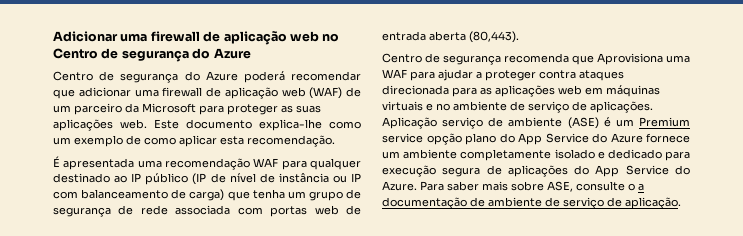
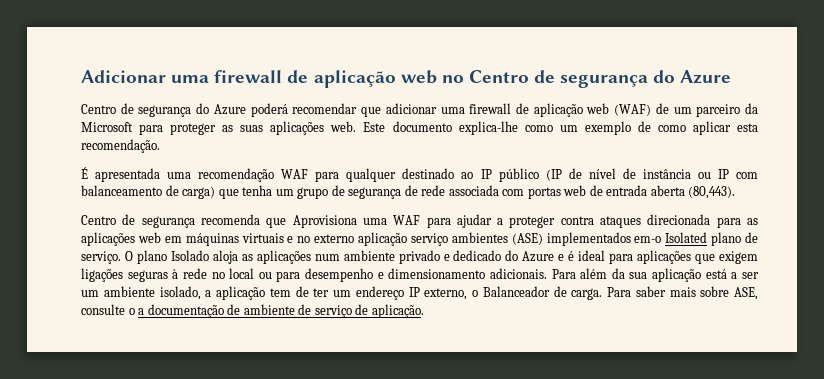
[453,101,653,113] [382,117,690,129] [382,133,690,145] [382,149,690,161] [382,165,690,177] [382,181,417,191] ambiente de serviço de aplicações. Aplicação serviço de ambiente (ASE) é um Premium service opção plano do App Service do Azure fornece um ambiente completamente isolado e dedicado para execução segura de aplicações do App Service do Azure. -> [314,232,758,246] [81,250,758,264] [81,268,760,282] [81,286,603,300] externo aplicação serviço ambientes (ASE) implementados em-o Isolated plano de serviço. O plano Isolado aloja as aplicações num ambiente privado e dedicado do Azure e é ideal para aplicações que exigem ligações seguras à rede no local ou para desempenho e dimensionamento adicionais. Para além da sua aplicação está a ser um ambiente isolado, a aplicação tem de ter um endereço IP externo, o Balanceador de carga.

